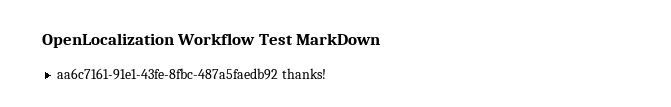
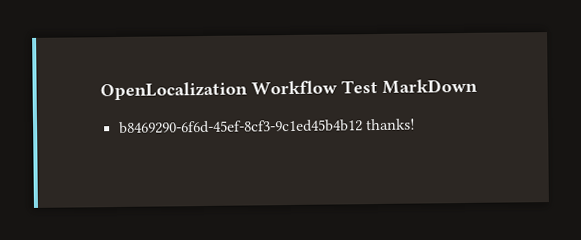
[57,68,279,80] aa6c7161-91e1-43fe-8fbc-487a5faedb92 -> [118,119,363,134] b8469290-6f6d-45ef-8cf3-9c1ed45b4b12

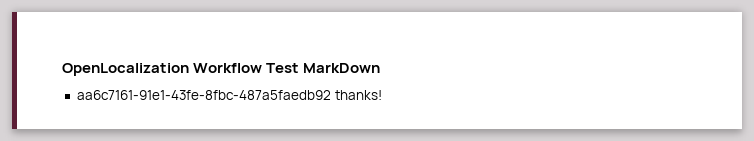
[118,119,363,134] b8469290-6f6d-45ef-8cf3-9c1ed45b4b12 -> [76,90,331,100] aa6c7161-91e1-43fe-8fbc-487a5faedb92

